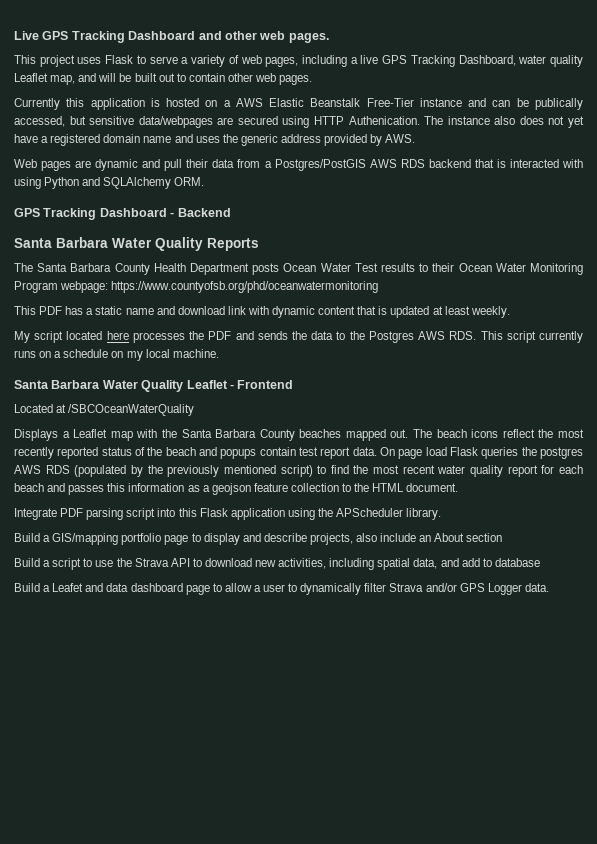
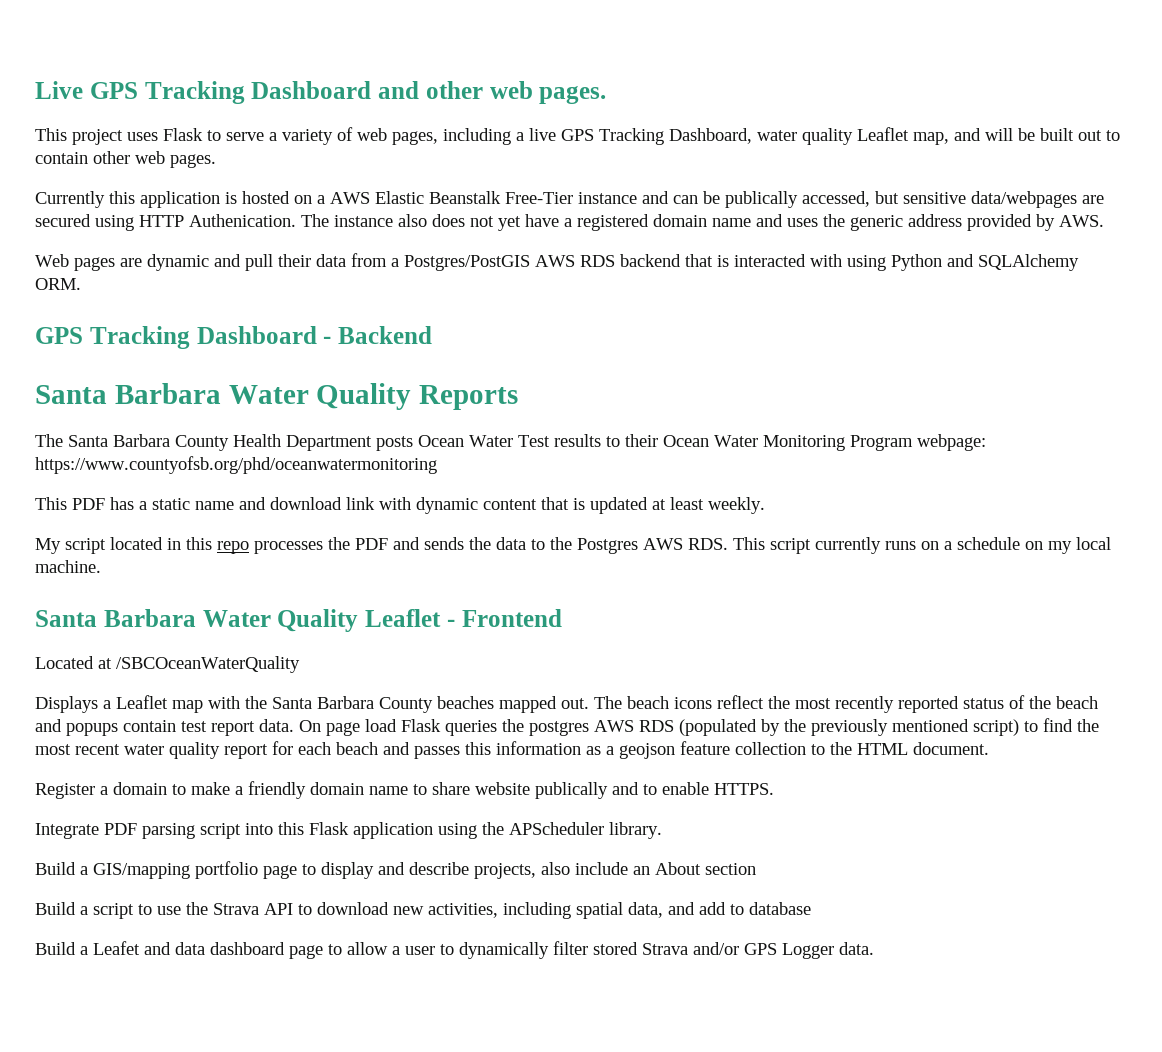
[106,331,129,340] here -> [167,537,249,554] in this repo
(459, 487) none -> [35,781,774,799] // Register a domain to make a friendly domain name to share website publically and to enable HTTPS.
(387, 587) none -> [593,942,638,955] stored

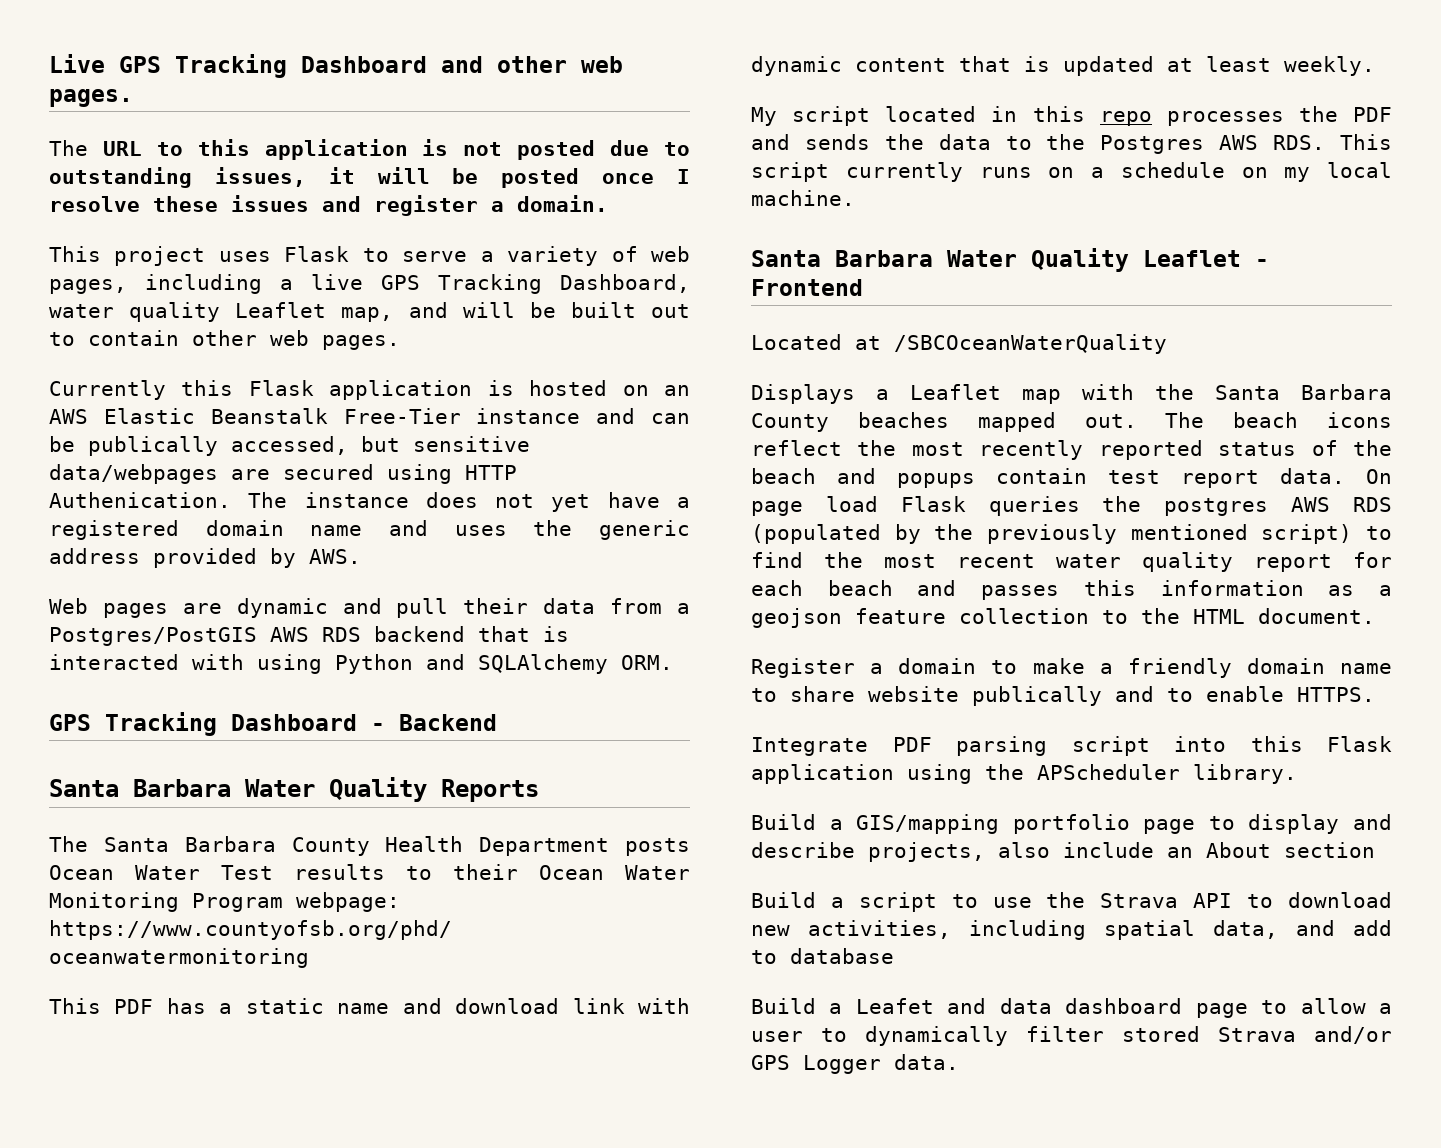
(607, 94) none -> [49,139,691,160] [49,167,690,188] [49,195,608,216] // The URL to this application is not posted due to outstanding issues, it will be posted once I resolve these issues and register a domain.
(135, 197) none -> [248,380,314,396] Flask
[317,195,325,204] a -> [664,385,690,396] an
[398,214,427,227] also -> (409, 500) none

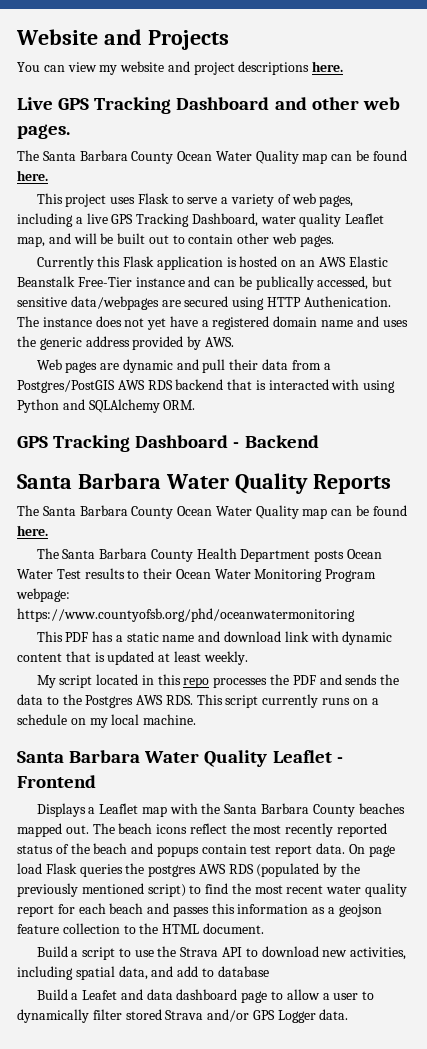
(49, 63) none -> [16,29,229,50] [17,61,344,75] Website and Projects // You can view my website and project descriptions here. //
[102,139,691,160] [49,167,690,188] [49,195,608,216] URL to this application is not posted due to outstanding issues, it will be posted once I resolve these issues and register a domain. -> [42,150,407,164] [17,170,48,181] Santa Barbara County Ocean Water Quality map can be found here.
(539, 790) none -> [17,505,407,519] [17,525,48,536] // The Santa Barbara County Ocean Water Quality map can be found here.
[751,334,1167,354] // Located at /SBCOceanWaterQuality -> (96, 781) none
[751,658,1392,678] [751,686,1375,706] [751,736,1392,756] [751,764,1297,784] [751,814,1392,834] [751,842,1375,862] // Register a domain to make a friendly domain name to share website publically and to enable HTTPS. // Integrate PDF parsing script into this Flask application using the APScheduler library. // Build a GIS/mapping portfolio page to display and describe projects, also include an About section -> (264, 928) none

